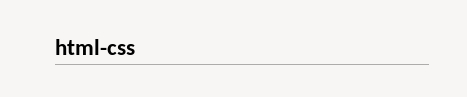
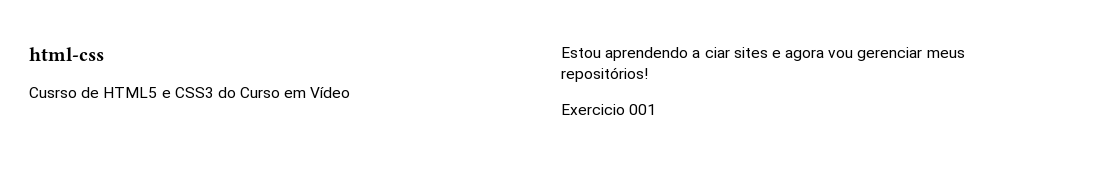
(135, 47) none -> [29,87,351,98] [561,47,965,61] [561,67,648,82] [561,104,657,115] // Cusrso de HTML5 e CSS3 do Curso em Vídeo // Estou aprendendo a ciar sites e agora vou gerenciar meus repositórios! // Exercicio 001

